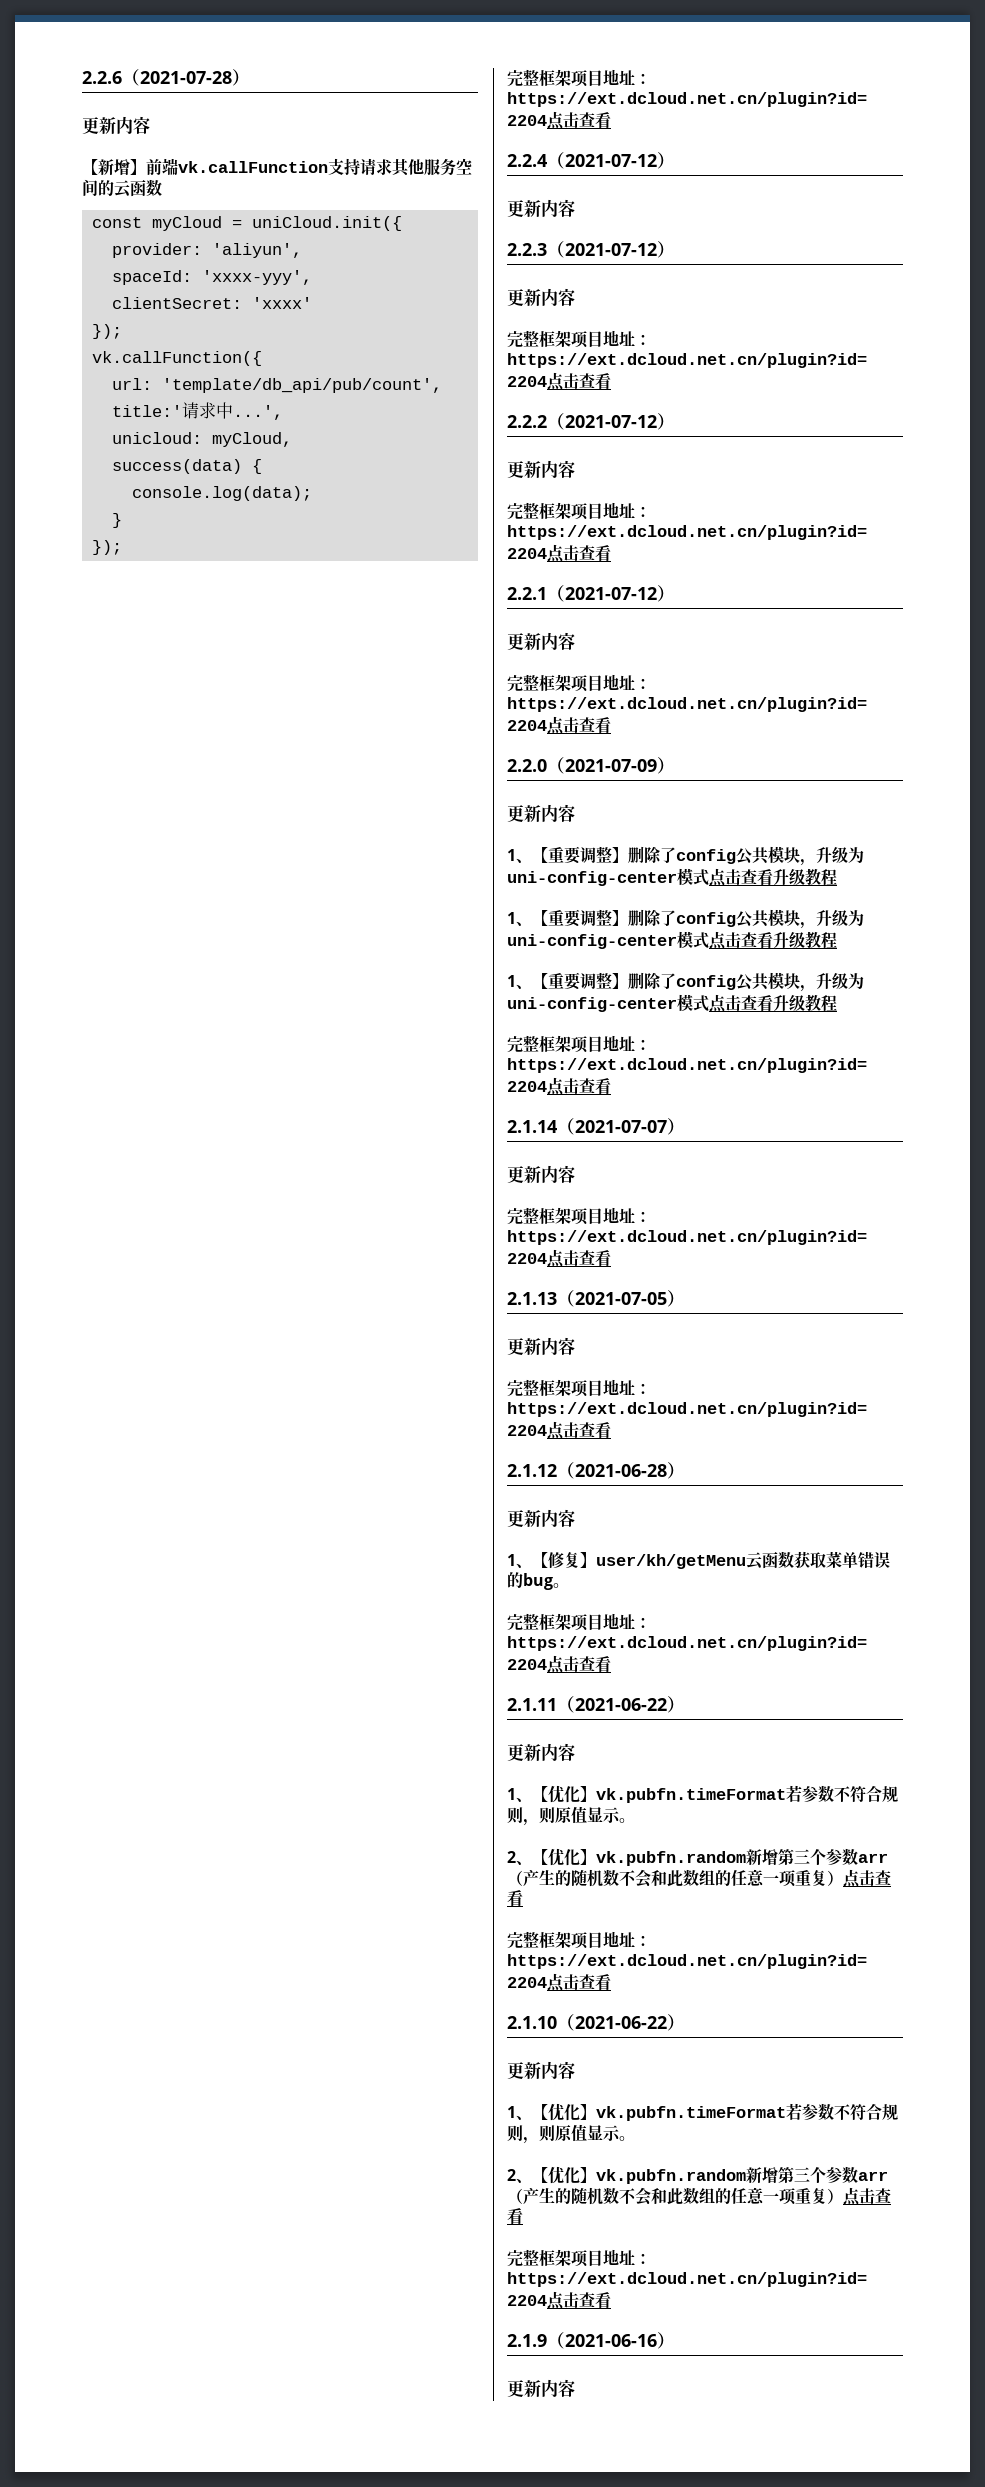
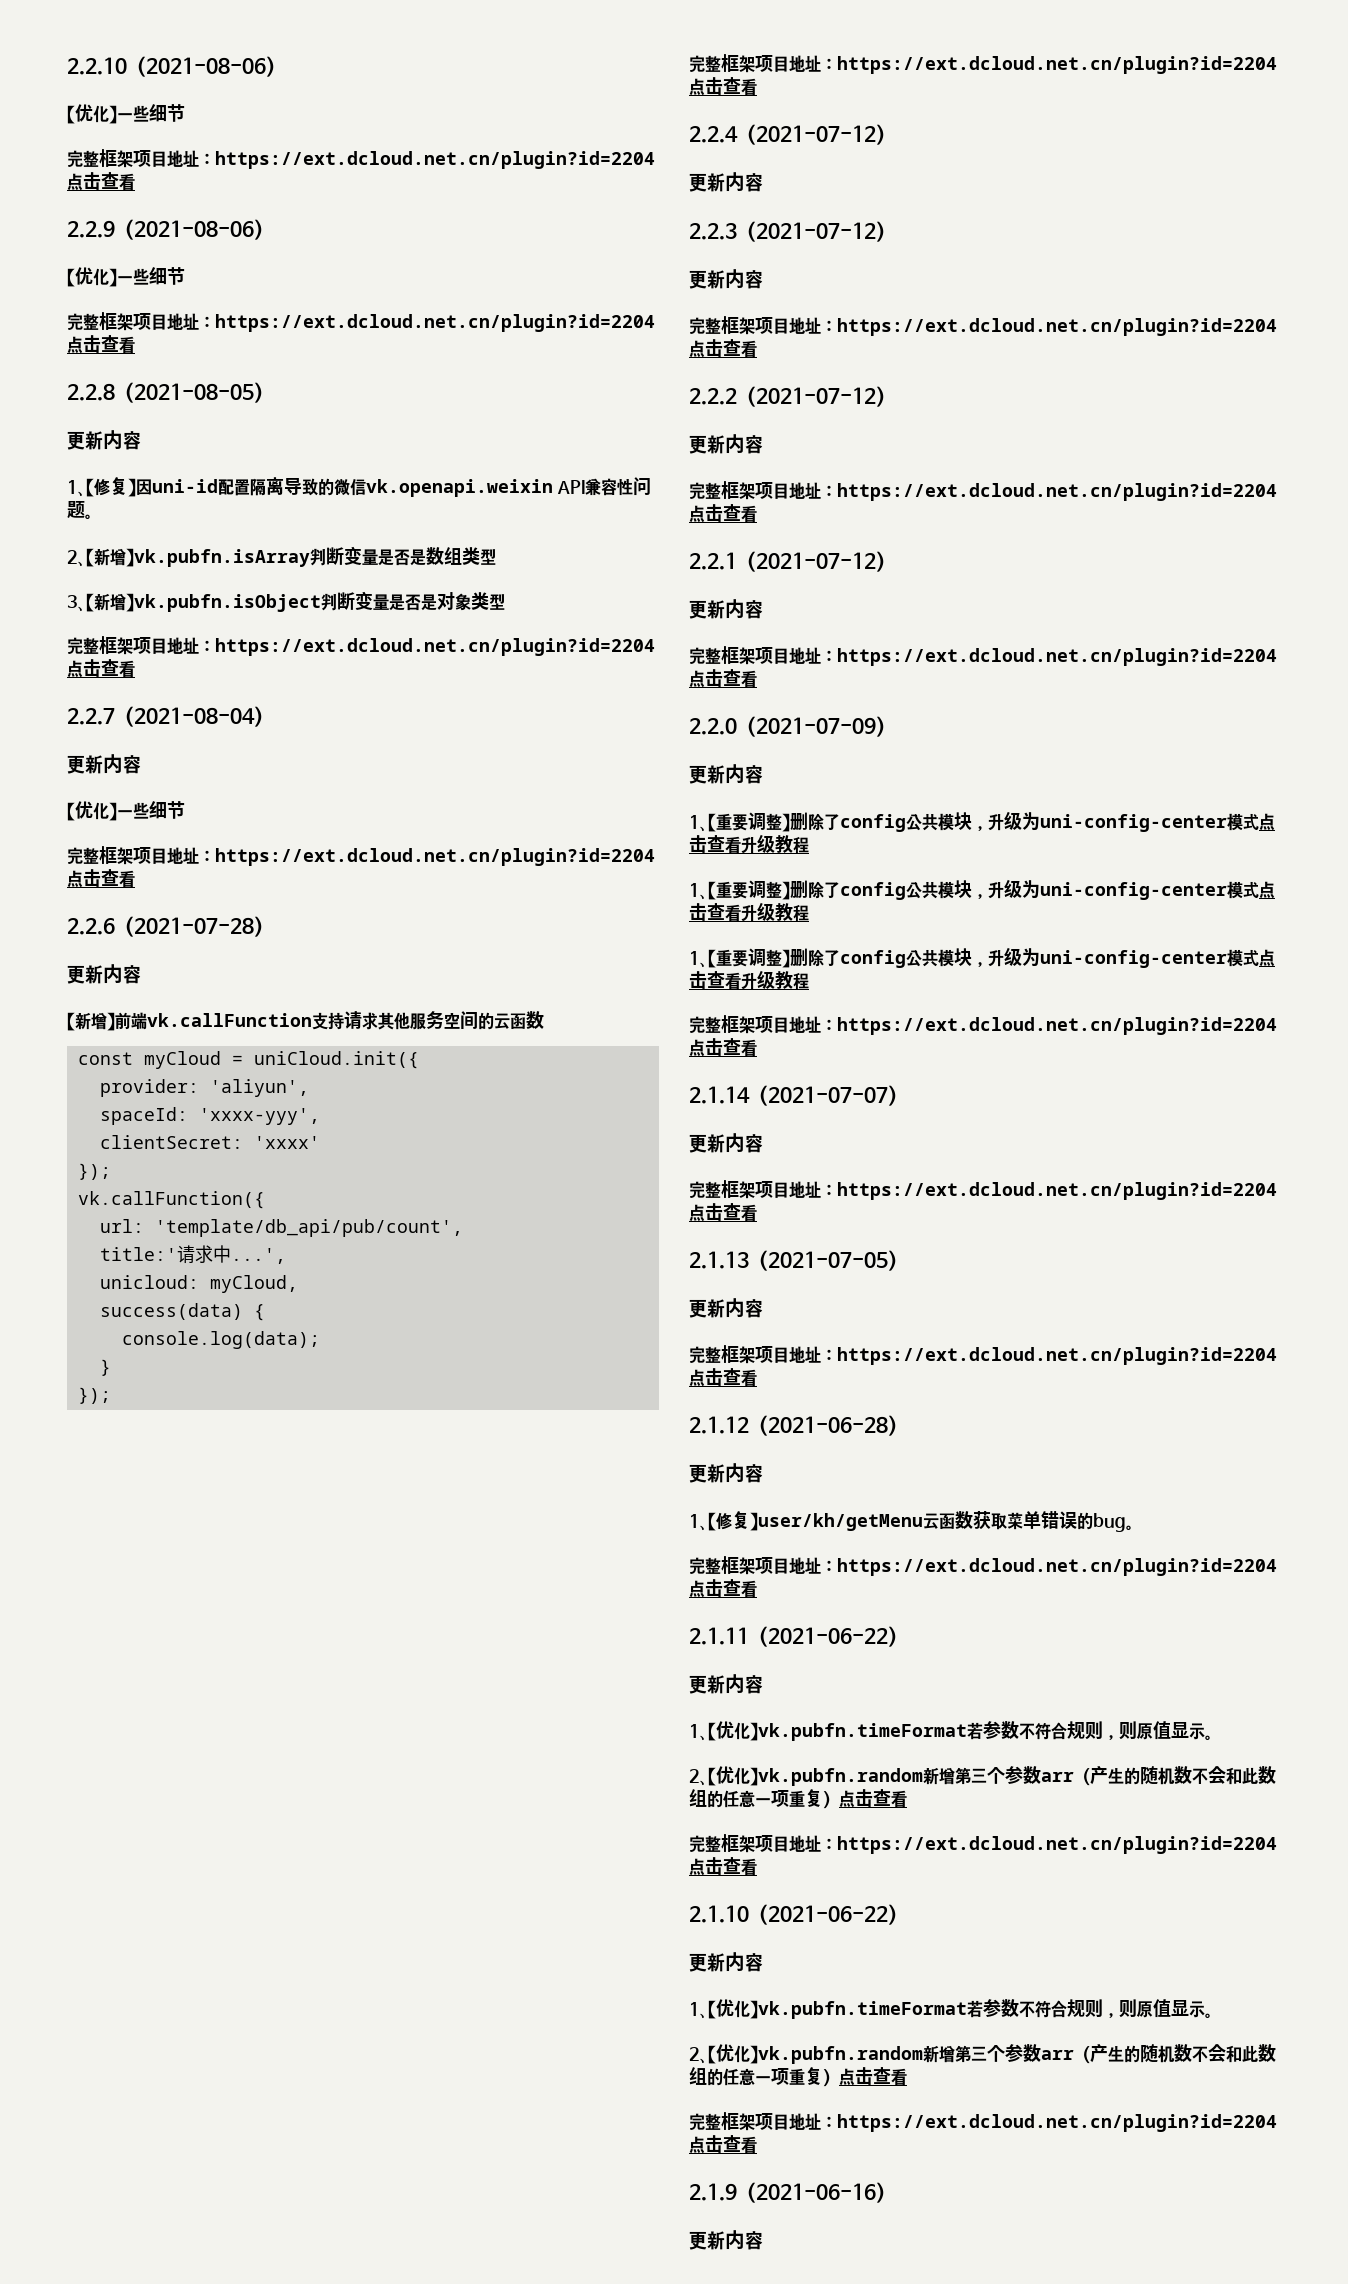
(82, 77) none -> [67,56,285,77] [67,104,185,124] [67,149,655,169] [67,172,135,191] [67,219,273,240] [67,267,185,287] [67,312,655,332] [67,335,135,354] [67,382,273,403] [67,430,141,450] [67,477,651,497] [67,501,93,520] [67,546,496,567] [67,591,505,612] [67,636,655,656] [67,659,135,678] [67,706,273,727] [67,754,141,774] [67,801,185,821] [67,846,655,866] [67,869,135,888] 2.2.10（2021-08-06） // 【优化】一些细节 // 完整框架项目地址：https://ext.dcloud.net.cn/plugin?id=2204点击查看 // 2.2.9（2021-08-06） // 【优化】一些细节 // 完整框架项目地址：https://ext.dcloud.net.cn/plugin?id=2204点击查看 // 2.2.8（2021-08-05） // 更新内容 // 1、【修复】因uni-id配置隔离导致的微信vk.openapi.weixin API兼容性问题。 // 2、【新增】vk.pubfn.isArray判断变量是否是数组类型 // 3、【新增】vk.pubfn.isObject判断变量是否是对象类型 // 完整框架项目地址：https://ext.dcloud.net.cn/plugin?id=2204点击查看 // 2.2.7（2021-08-04） // 更新内容 // 【优化】一些细节 // 完整框架项目地址：https://ext.dcloud.net.cn/plugin?id=2204点击查看 //

